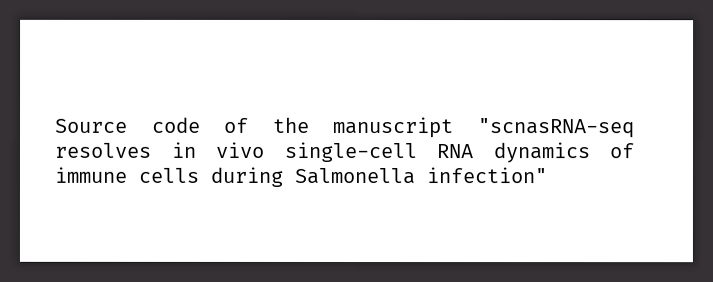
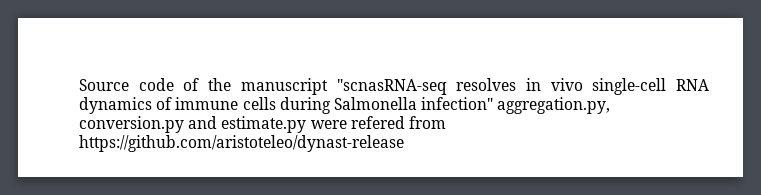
(547, 175) none -> [497,97,611,114] [79,116,446,133] [79,135,404,152] aggregation.py, conversion.py and estimate.py were refered from https://github.com/aristoteleo/dynast-release

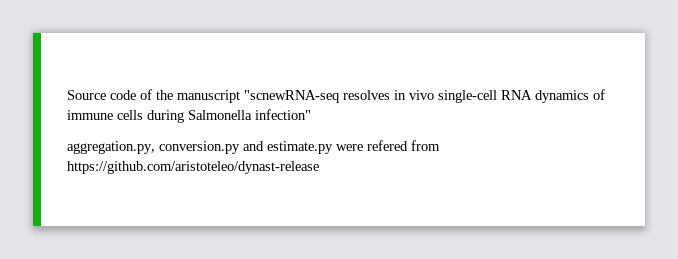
[336,79,447,95] "scnasRNA-seq -> [244,90,339,103] "scnewRNA-seq
(494, 103) none -> (311, 114) //

